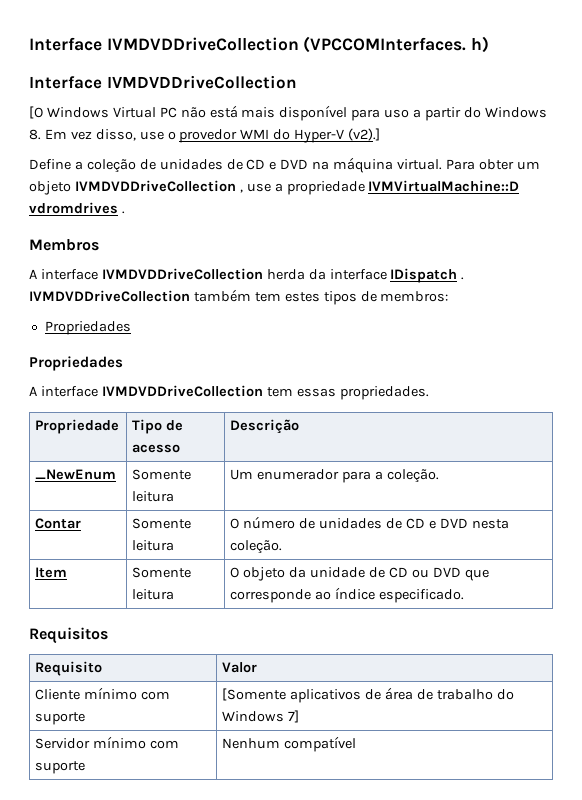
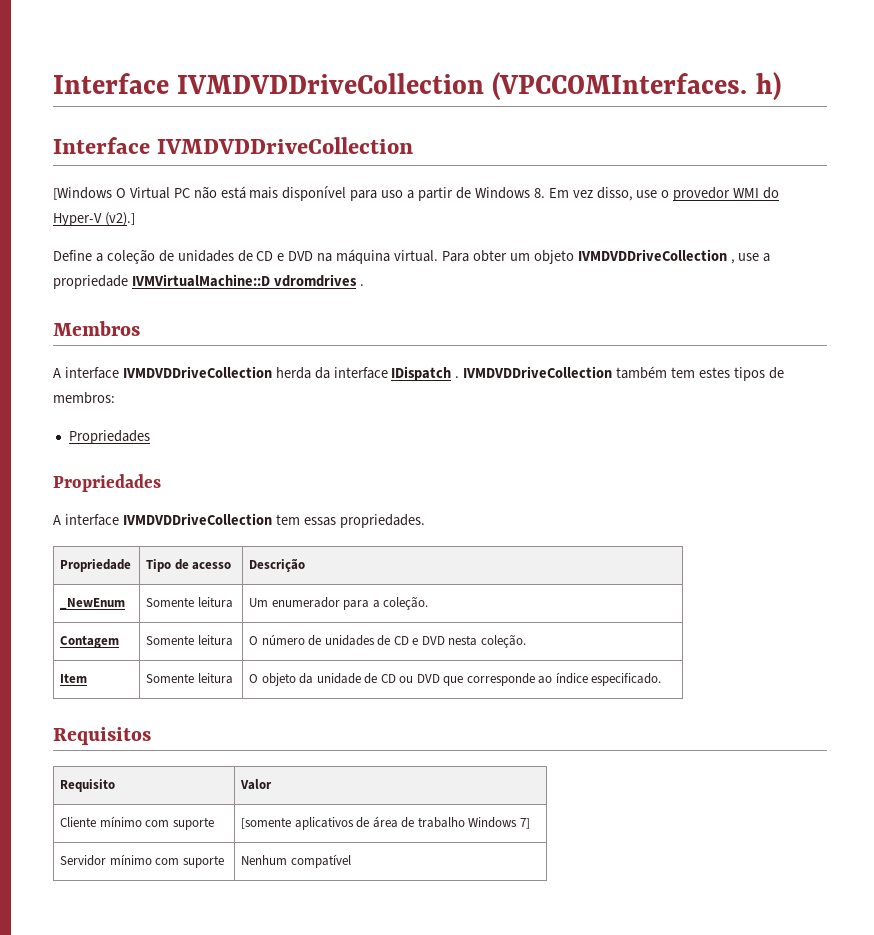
[29,106,109,119] [O Windows -> [53,187,126,200] [Windows O
[463,107,481,118] do -> [455,187,471,199] de
[35,518,82,529] Contar -> [60,636,120,648] Contagem
[222,688,287,701] [Somente -> [241,817,292,829] [somente
[496,689,514,700] do -> (465, 822) none

